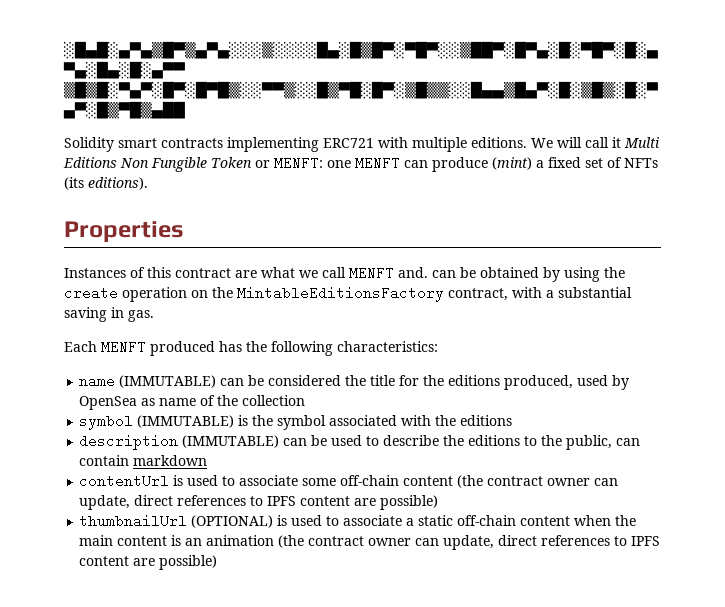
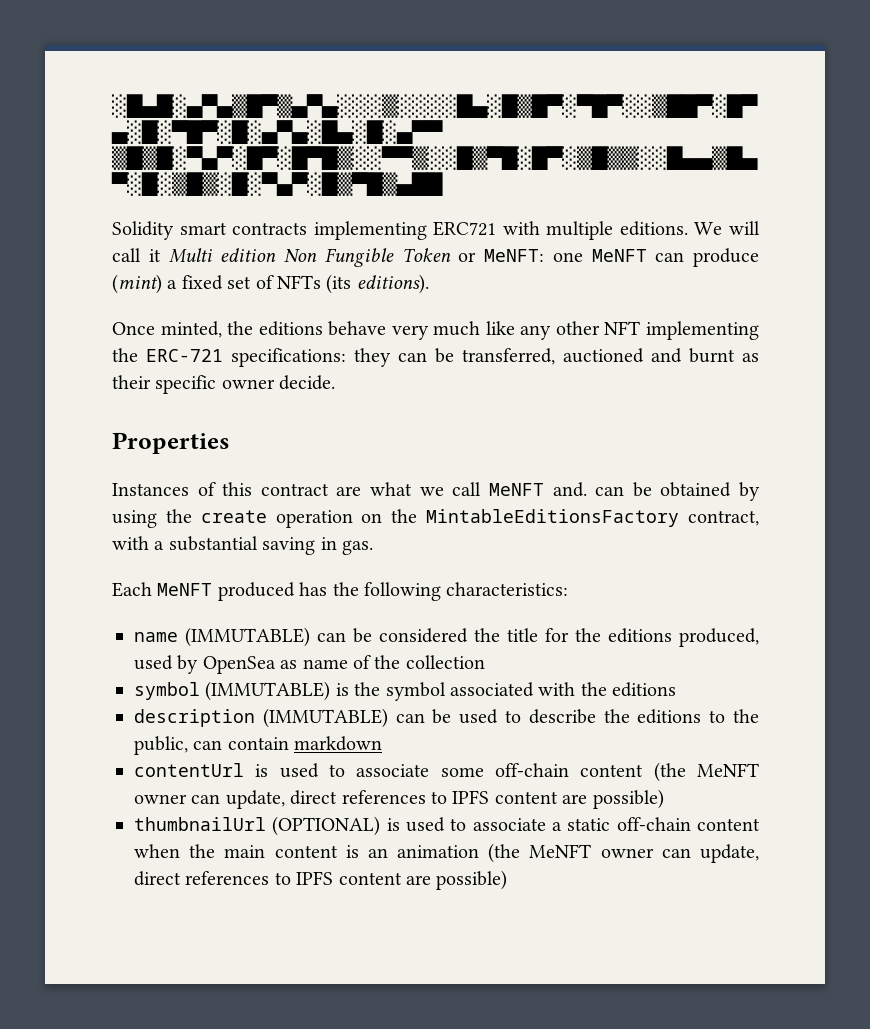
[63,157,117,168] Editions -> [220,248,277,262] edition
[274,156,400,170] MENFT: one MENFT -> [484,249,647,262] MeNFT: one MeNFT
(148, 183) none -> [112,321,760,340] [112,348,759,367] [112,375,336,394] // Once minted, the editions behave very much like any other NFT implementing the ERC-721 specifications: they can be transferred, auctioned and burnt as their specific owner decide.
[349,266,394,280] MENFT -> [488,483,544,496] MeNFT
[101,340,146,354] MENFT -> [157,583,213,596] MeNFT
[487,476,544,486] contract -> [697,763,759,777] MeNFT
[308,536,365,546] contract -> [529,844,592,858] MeNFT

